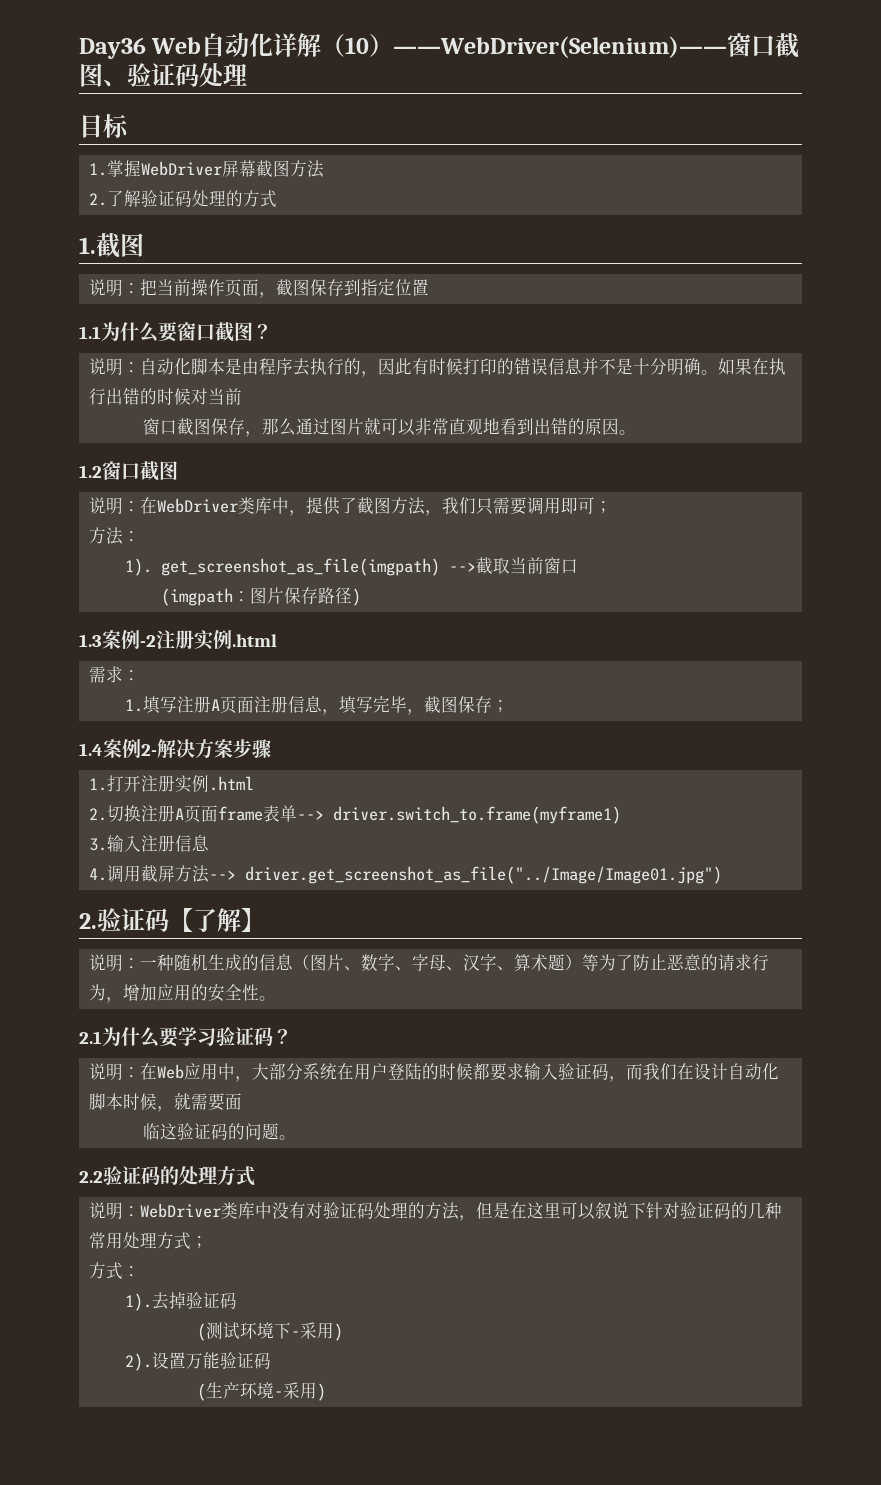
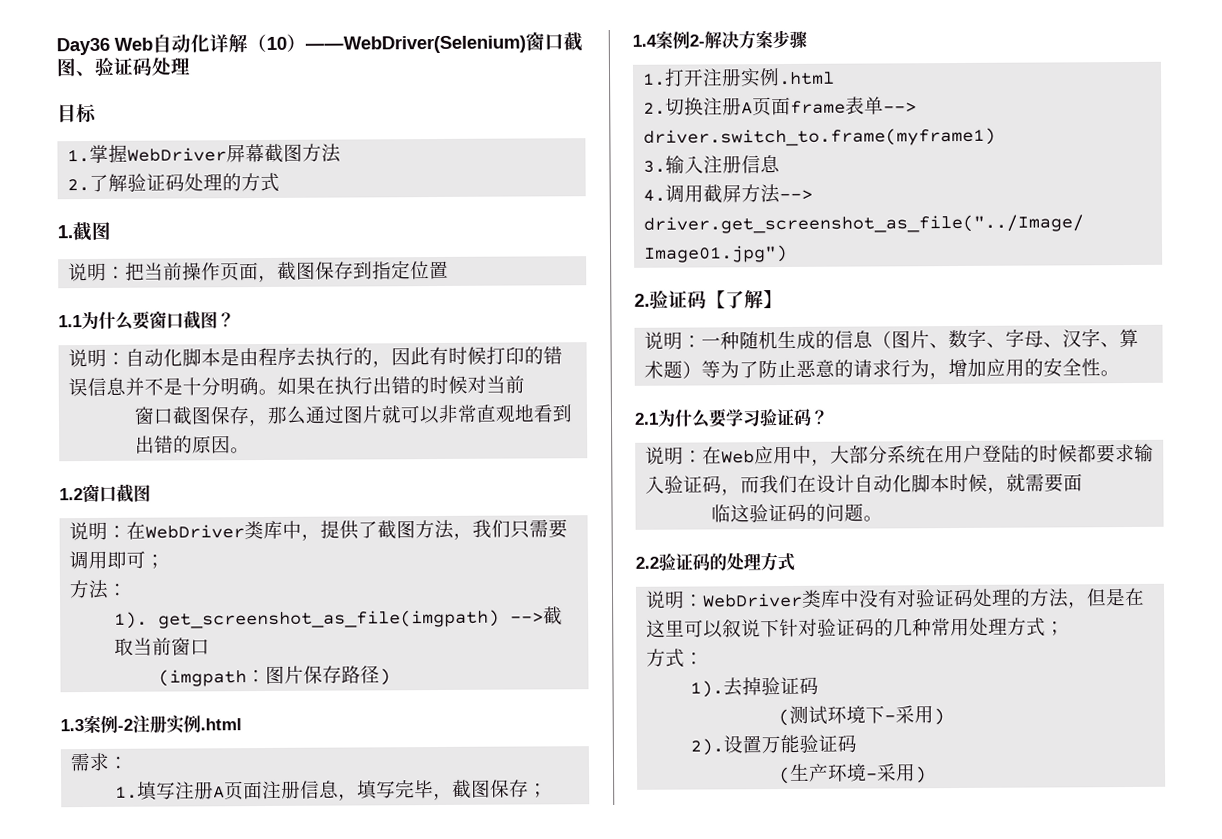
[393,36,728,58] ——WebDriver(Selenium)—— -> [305,35,526,54] ——WebDriver(Selenium)

